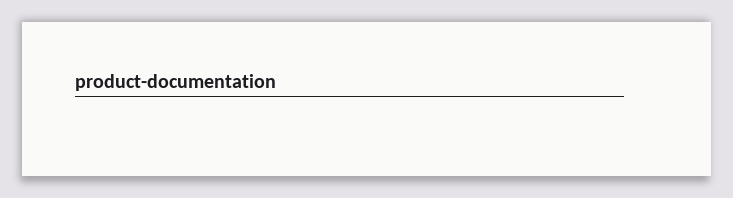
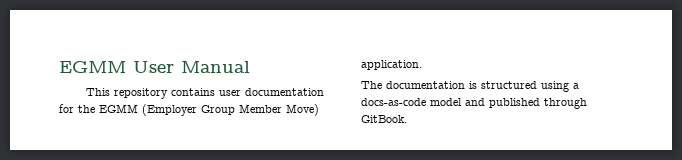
[75,74,276,91] product-documentation -> [59,61,250,73] [85,88,324,99] [59,104,319,116] [361,60,422,70] [361,81,579,92] [361,98,587,109] [361,115,407,123] EGMM User Manual // This repository contains user documentation for the EGMM (Employer Group Member Move) application. // The documentation is structured using a docs-as-code model and published through GitBook.

